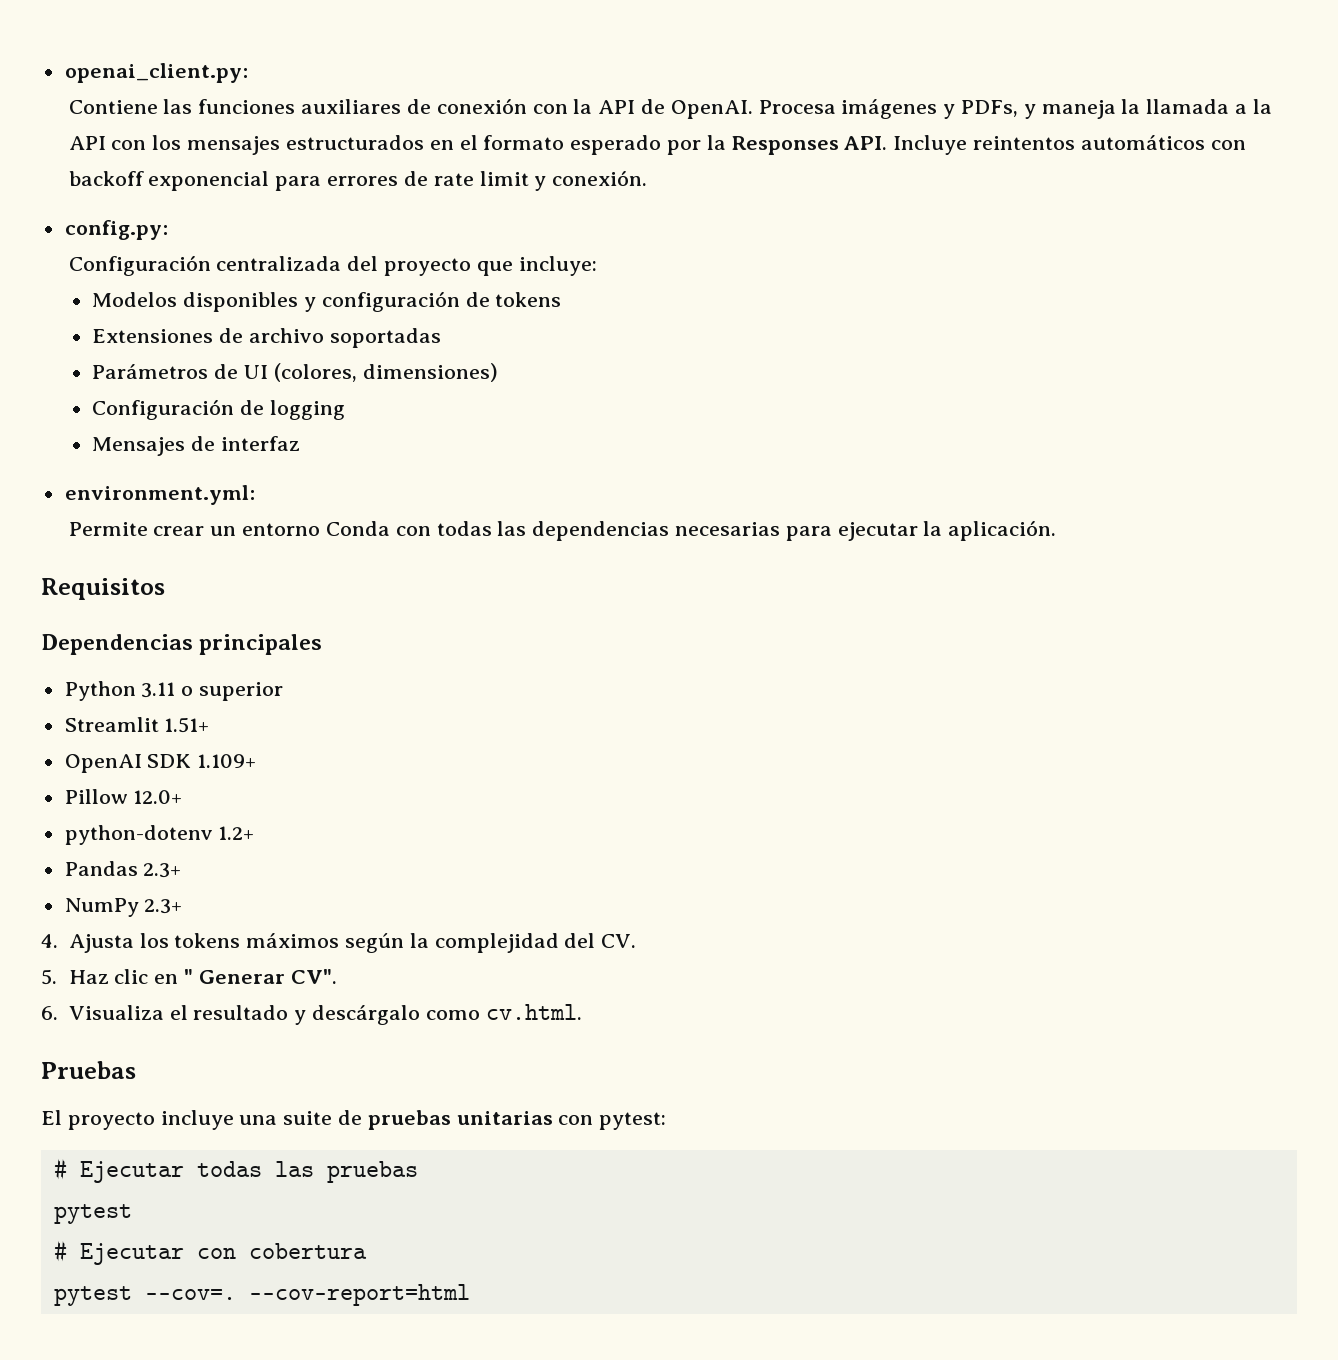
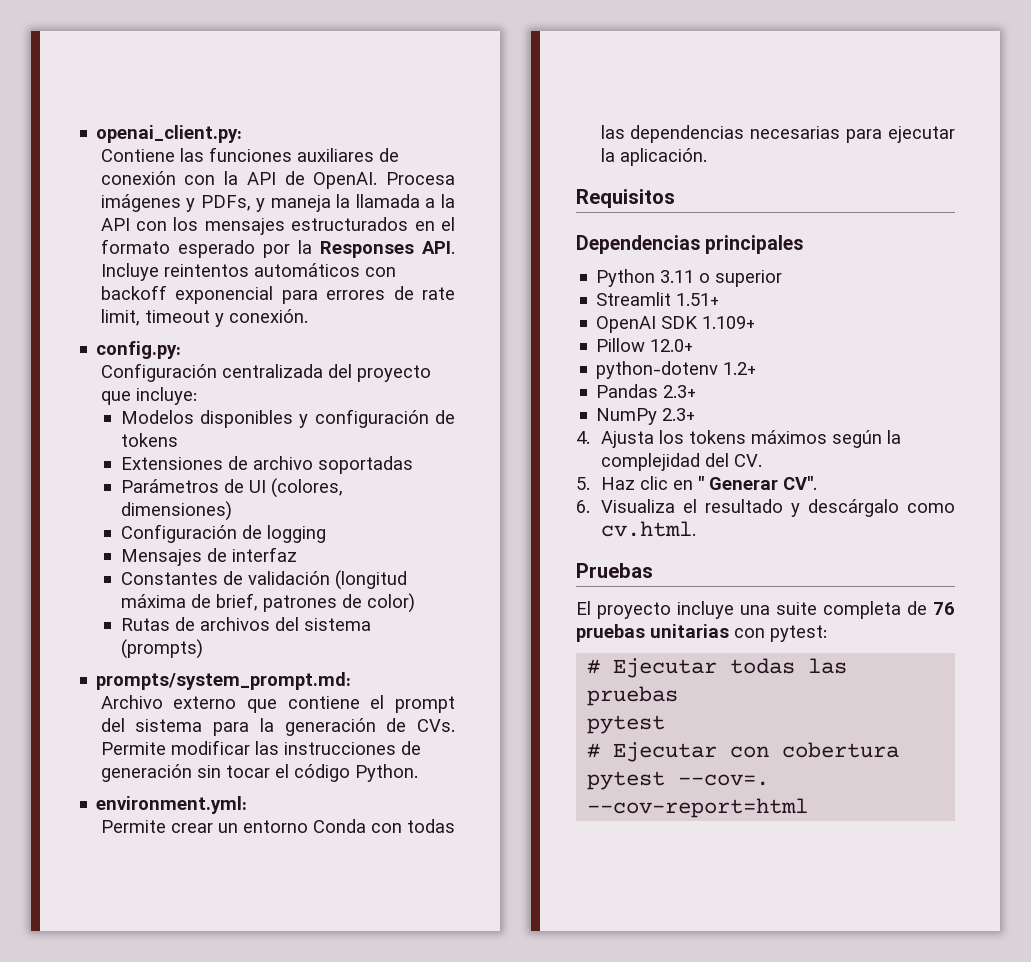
[479,171,529,186] limit -> [100,309,210,326] limit, timeout
(300, 443) none -> [120,570,407,590] [120,593,415,613] [120,617,371,631] [120,639,203,659] [96,672,352,690] [100,695,455,713] [100,718,455,736] [100,740,421,755] [100,764,418,782] // Constantes de validación (longitud máxima de brief, patrones de color) // Rutas de archivos del sistema (prompts) // prompts/system_prompt.md: // Archivo externo que contiene el prompt del sistema para la generación de CVs. Permite modificar las instrucciones de generación sin tocar el código Python.
[338,1110,363,1125] de -> [823,601,955,619] completa de 76

